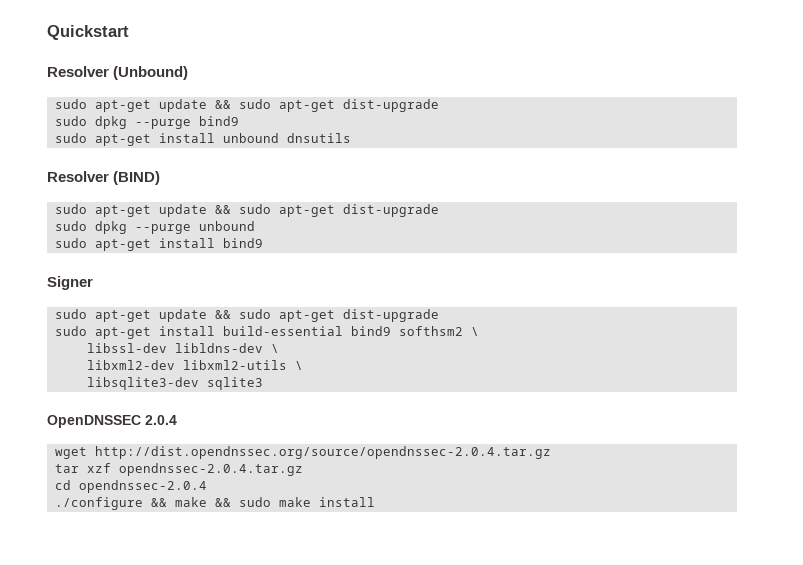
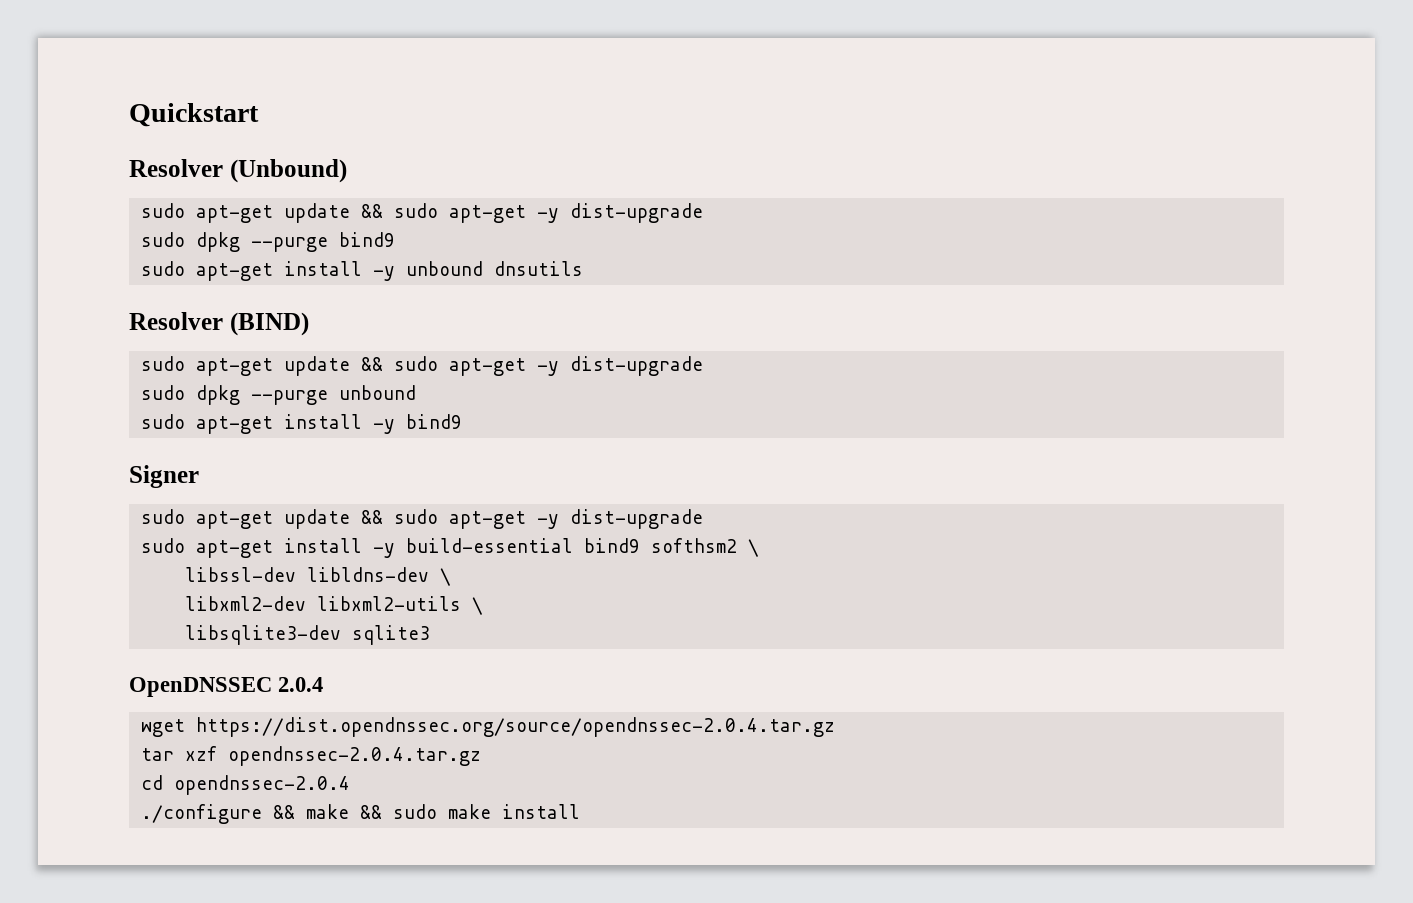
(335, 106) none -> [537,208,559,223] -y
(215, 138) none -> [373,266,395,281] -y
(335, 211) none -> [537,361,559,376] -y
(215, 243) none -> [373,419,395,434] -y
(335, 316) none -> [537,514,559,529] -y
(215, 331) none -> [373,543,395,558] -y
[94,446,551,459] http://dist.opendnssec.org/source/opendnssec-2.0.4.tar.gz -> [196,717,835,737] https://dist.opendnssec.org/source/opendnssec-2.0.4.tar.gz

